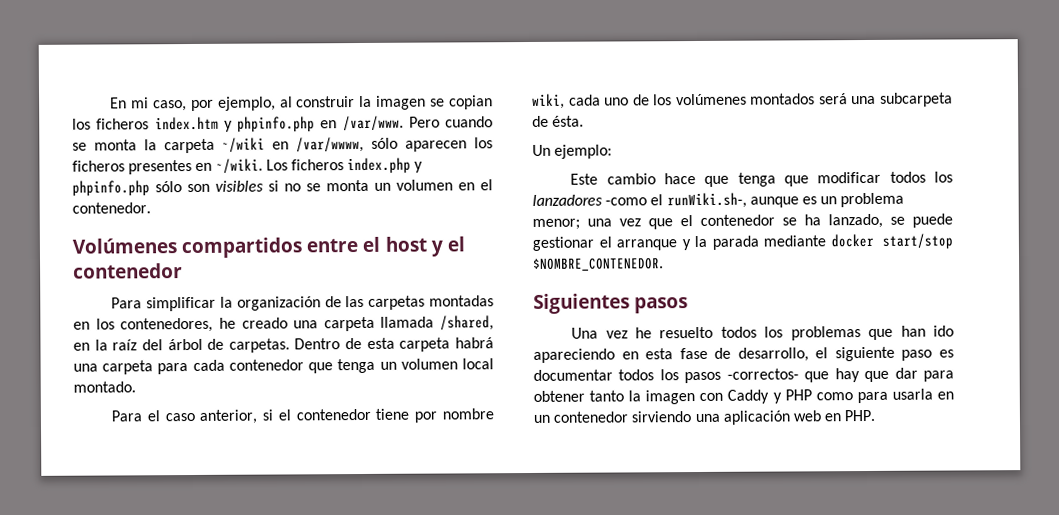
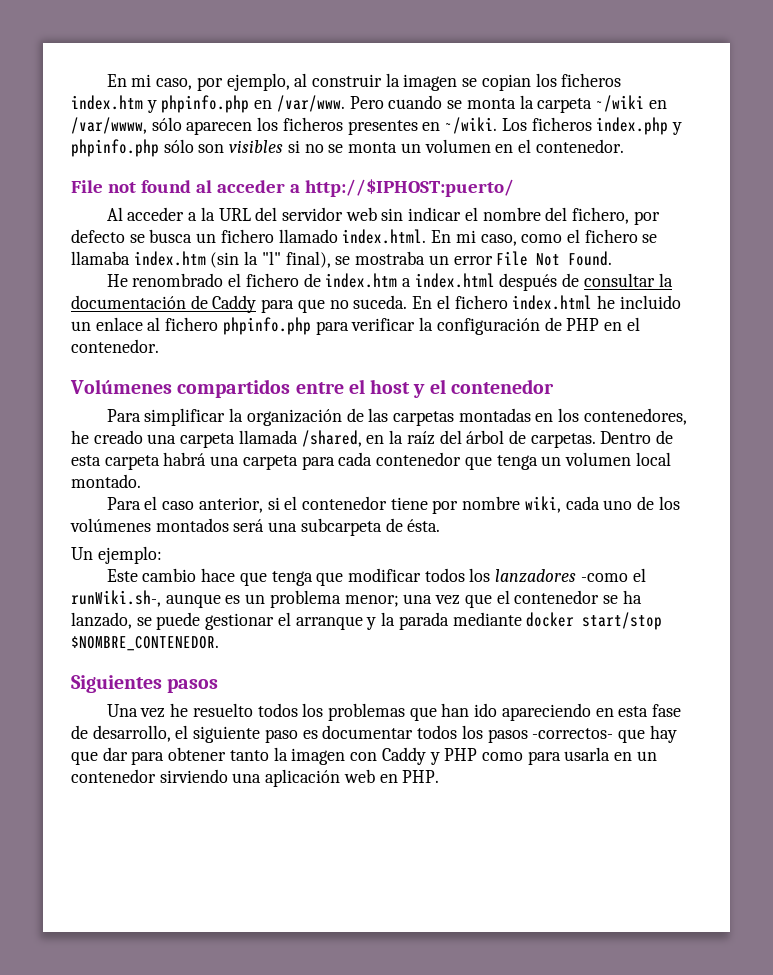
(151, 208) none -> [71,179,514,197] [106,207,660,225] [71,229,658,246] [71,251,613,268] [106,273,673,291] [71,295,681,313] [71,317,640,335] [71,339,159,353] // File not found al acceder a http://$IPHOST:puerto/ // Al acceder a la URL del servidor web sin indicar el nombre del fichero, por defecto se busca un fichero llamado index.html. En mi caso, como el fichero se llamaba index.htm (sin la "l" final), se mostraba un error File Not Found. // He renombrado el fichero de index.htm a index.html después de consultar la documentación de Caddy para que no suceda. En el fichero index.html he incluido un enlace al fichero phpinfo.php para verificar la configuración de PHP en el contenedor.

